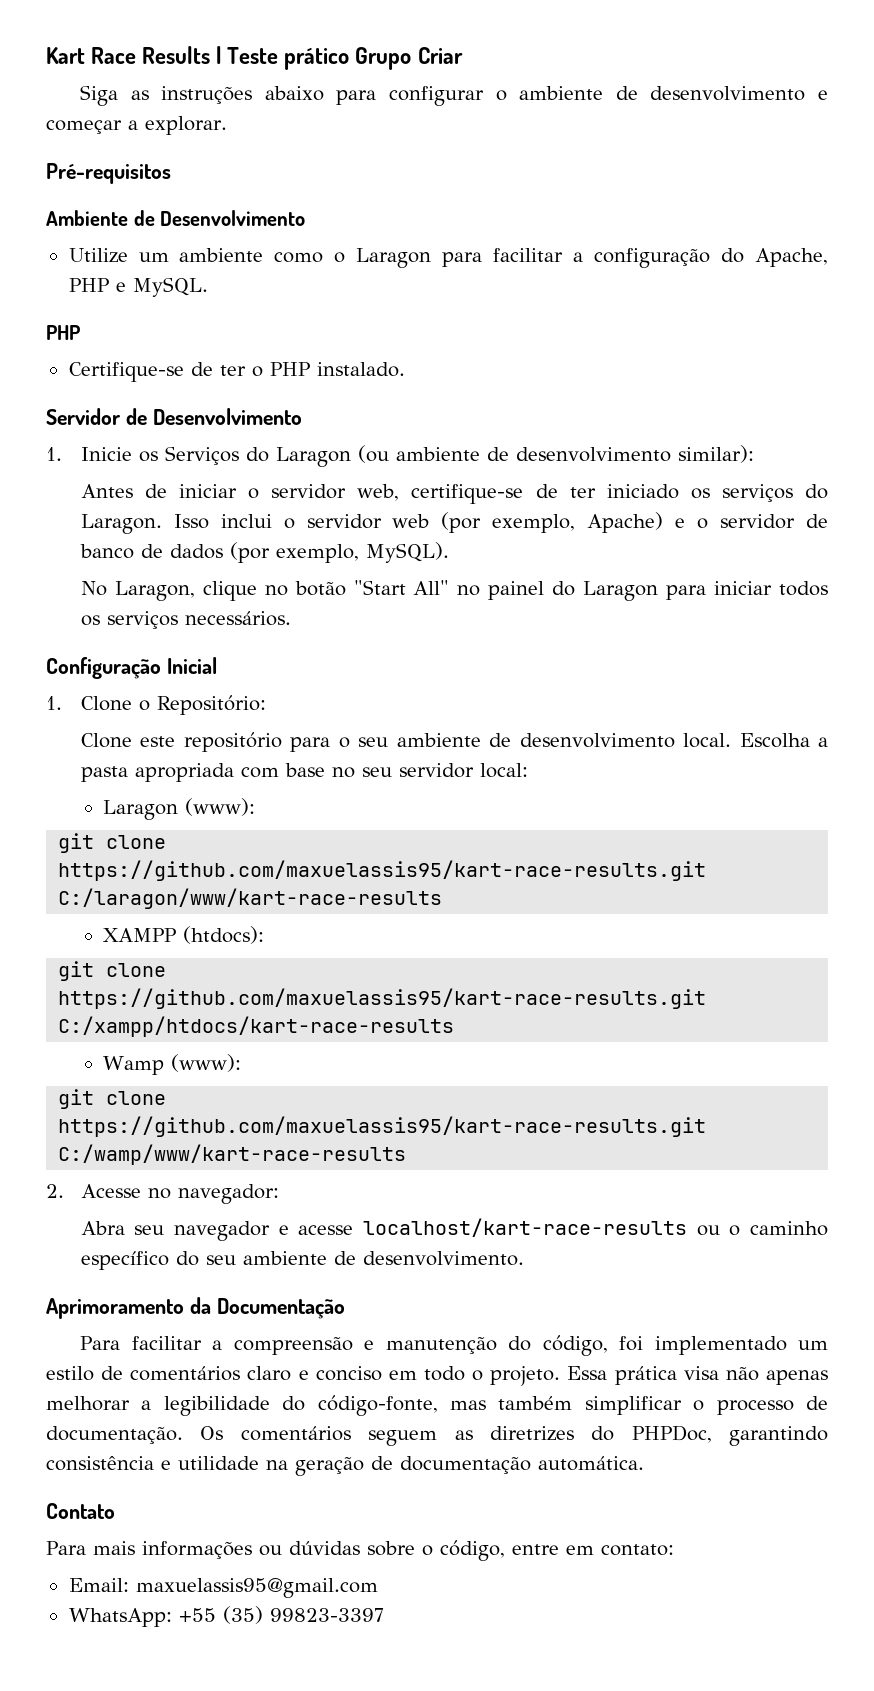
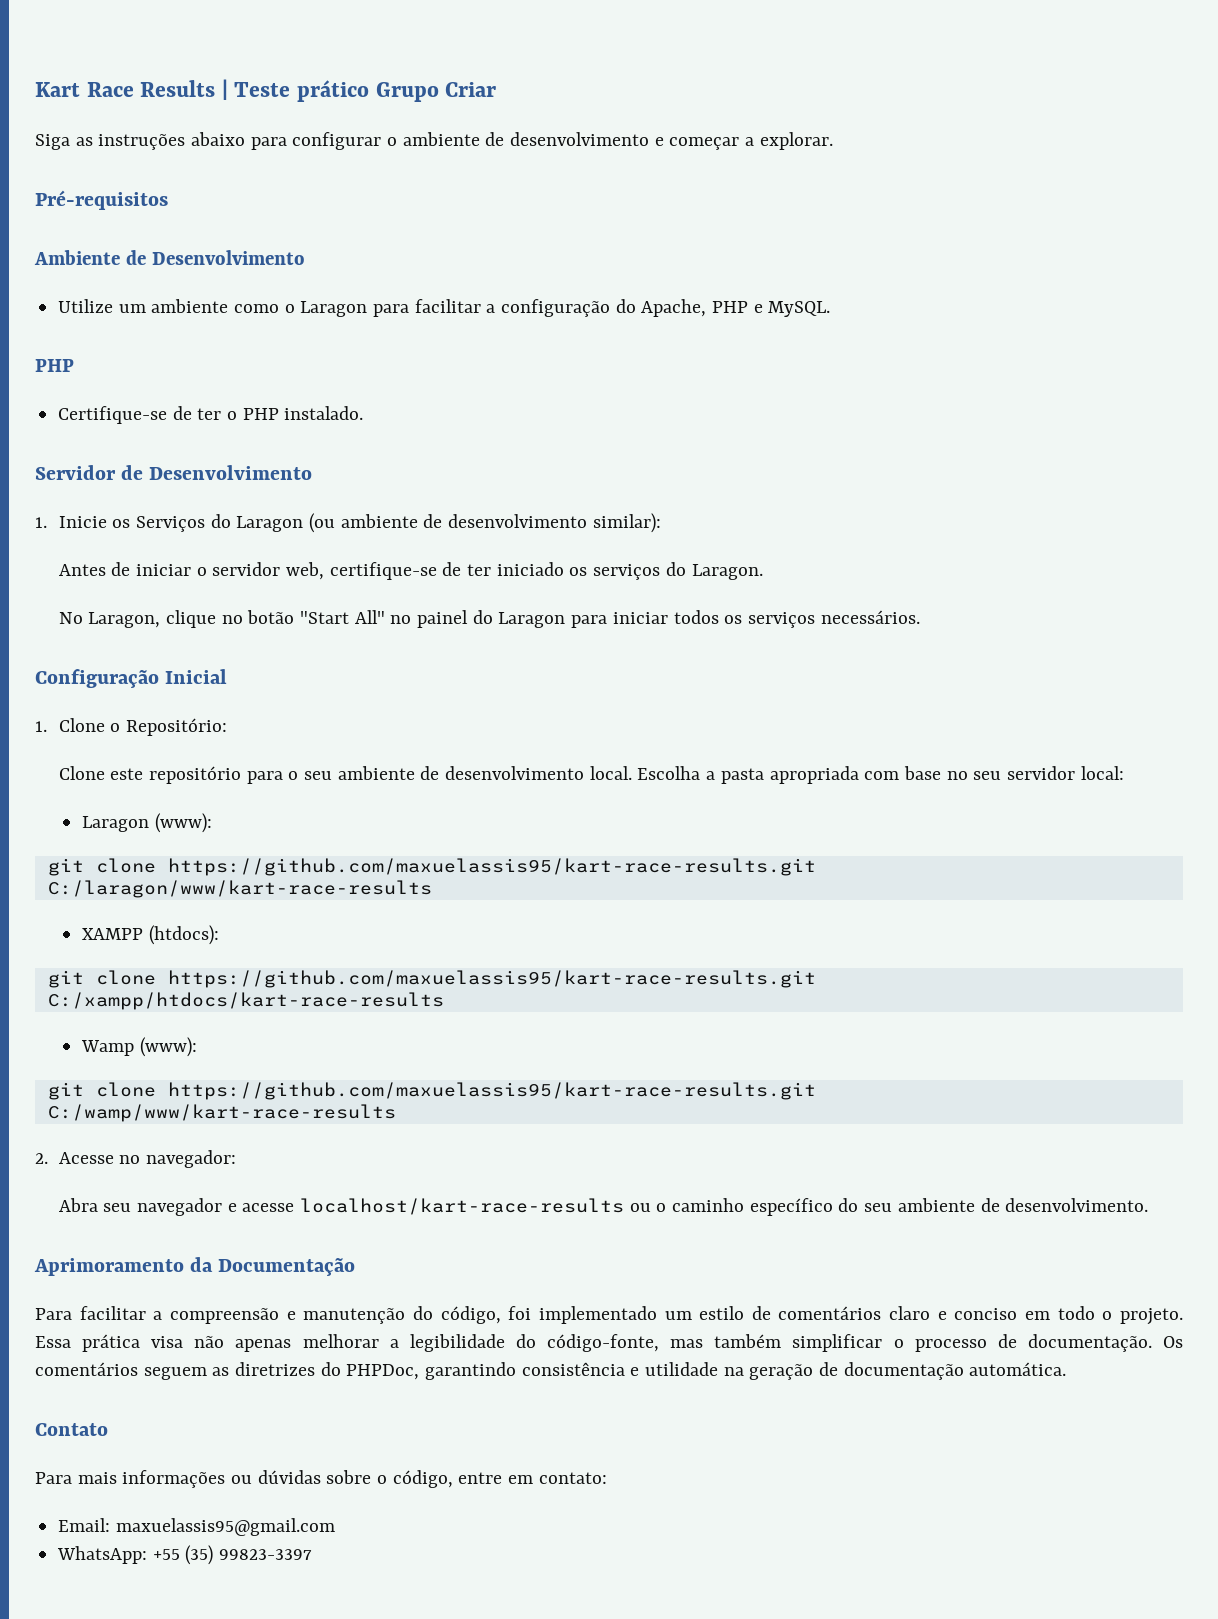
[173,512,829,533] [79,542,449,563] Isso inclui o servidor web (por exemplo, Apache) e o servidor de banco de dados (por exemplo, MySQL). -> (763, 572) none

